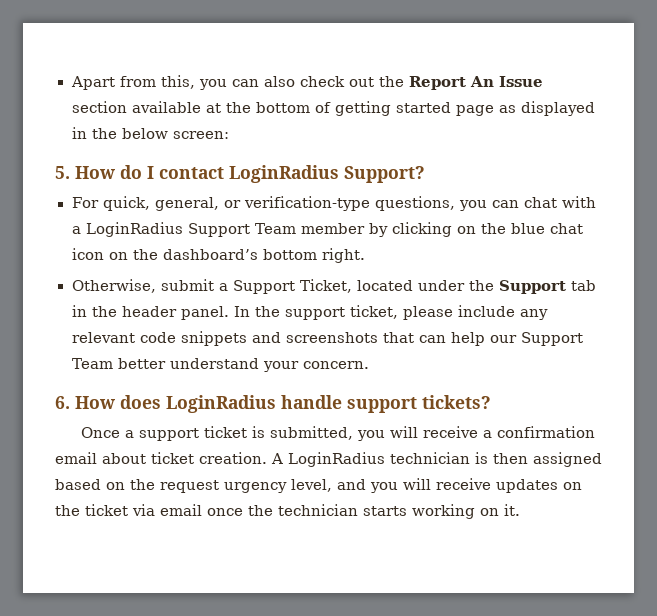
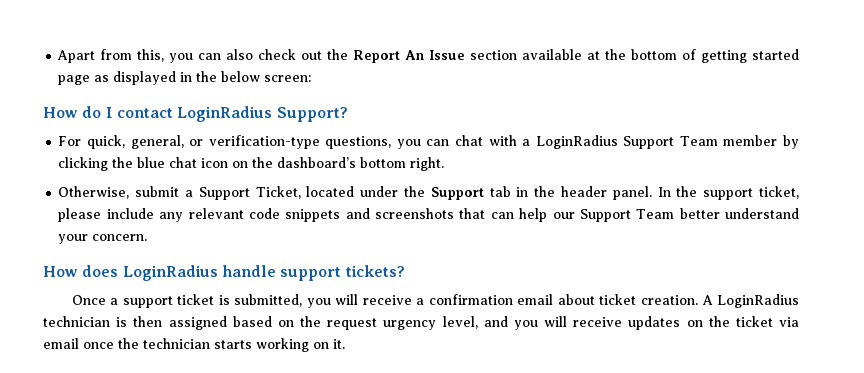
[55,166,70,179] 5. -> (312, 78) none
[457,226,477,234] on -> (109, 164) none
[55,396,70,409] 6. -> (148, 237) none

